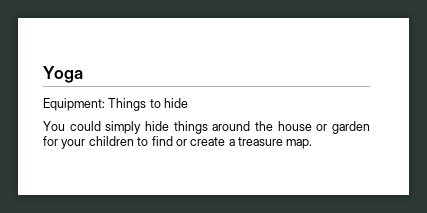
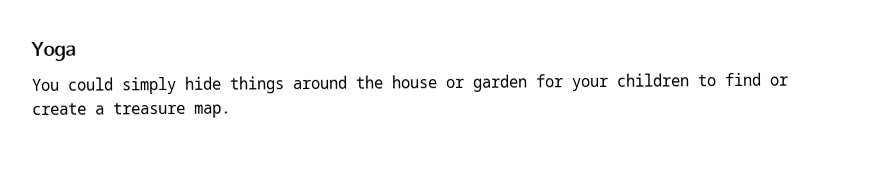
[43,98,189,111] // Equipment: Things to hide -> (77, 51) none

